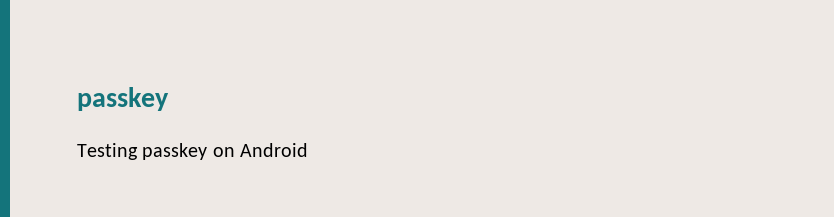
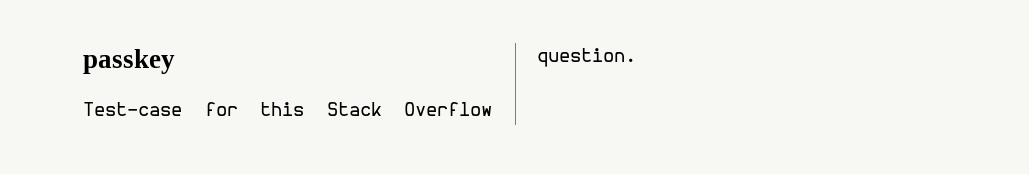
[77,143,309,160] Testing passkey on Android -> [83,102,492,116] [537,48,636,67] Test-case for this Stack Overflow question.

